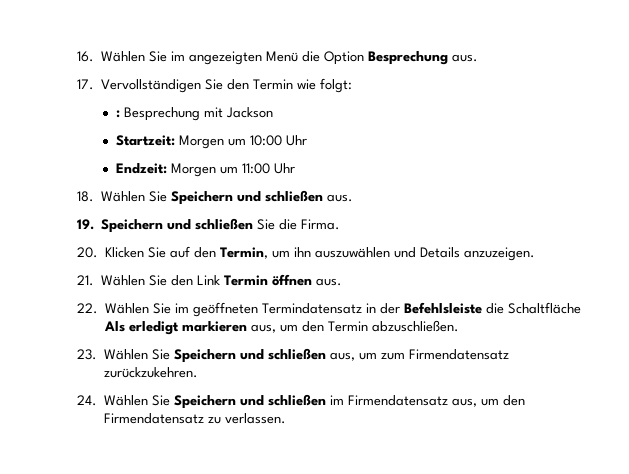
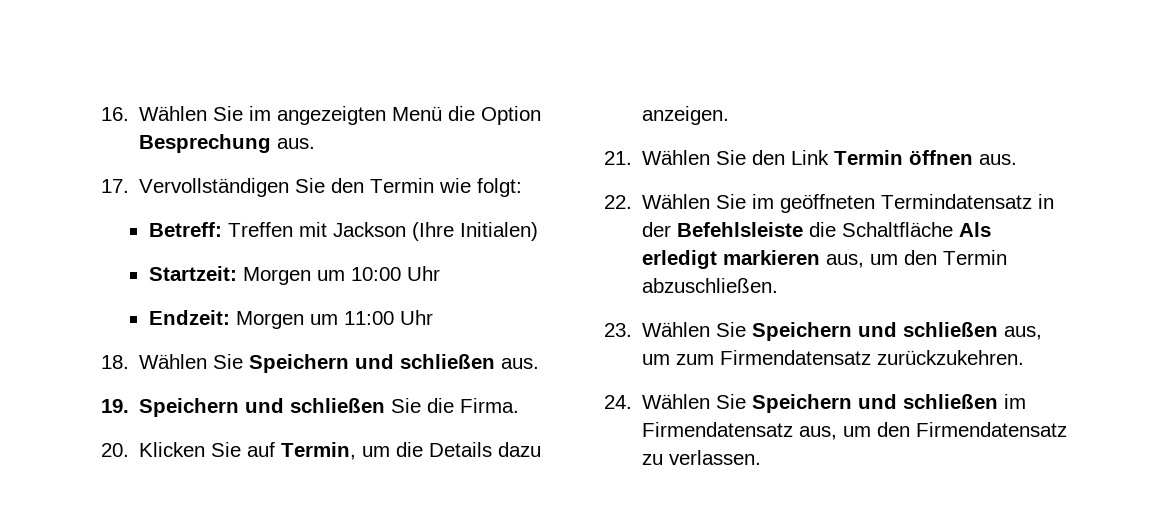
[115,107,200,121] : Besprechung -> [148,222,293,237] Betreff: Treffen
(273, 112) none -> [411,222,538,241] (Ihre Initialen)
[194,247,217,258] den -> (276, 449) none
[294,247,536,261] ihn auszuwählen und Details anzuzeigen. -> [396,442,542,457] [642,106,730,125] die Details dazu anzeigen.

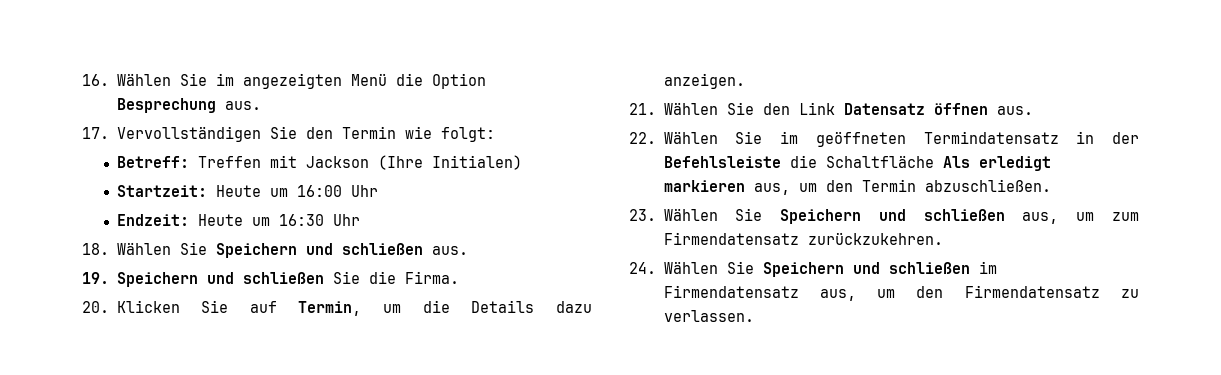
[242,267,401,285] Morgen um 10:00 -> [216,185,343,197] Heute um 16:00
[235,311,394,329] Morgen um 11:00 -> [198,214,325,226] Heute um 16:30
[834,150,904,165] Termin -> [843,103,925,115] Datensatz

